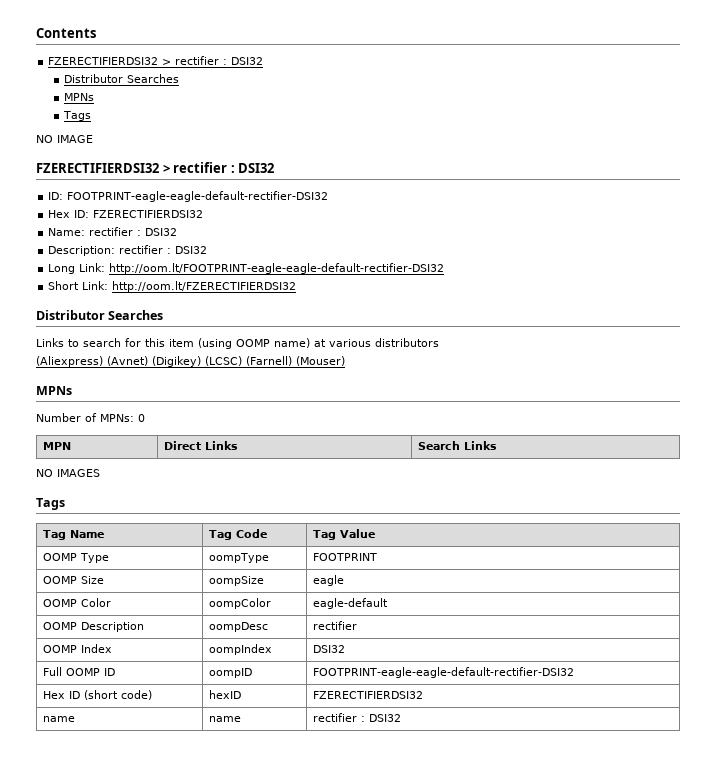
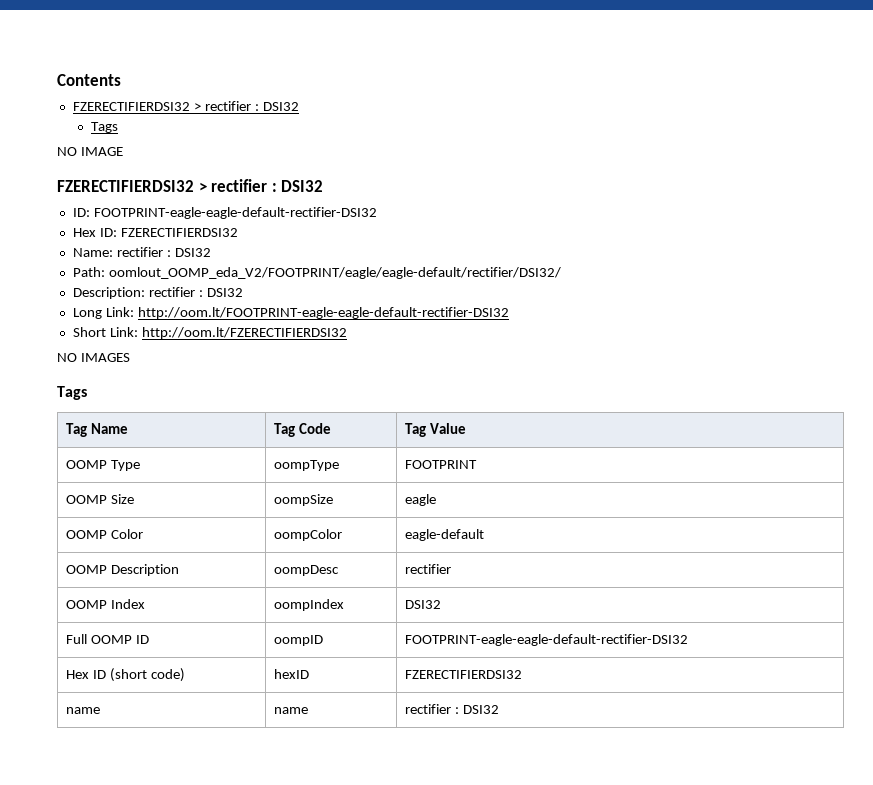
[63,74,179,83] [63,93,94,101] // Distributor Searches // MPNs -> (299, 106) none
(178, 232) none -> [72,267,561,279] // Path: oomlout_OOMP_eda_V2/FOOTPRINT/eagle/eagle-default/rectifier/DSI32/
[36,310,164,320] [36,338,439,349] [36,356,345,367] [36,386,72,395] [36,413,145,422] [42,442,71,450] [163,441,238,450] [417,441,497,450] // Distributor Searches // Links to search for this item (using OOMP name) at various distributors // (Aliexpress) (Avnet) (Digikey) (LCSC) (Farnell) (Mouser) // MPNs // Number of MPNs: 0 // MPN | Direct Links | Search Links -> (347, 333) none

